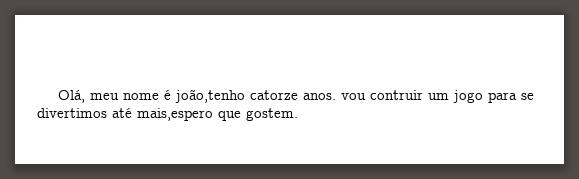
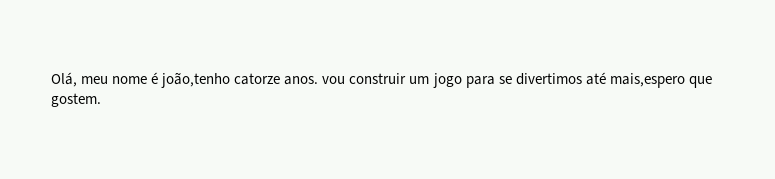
[369,90,423,100] contruir -> [349,73,407,84] construir

